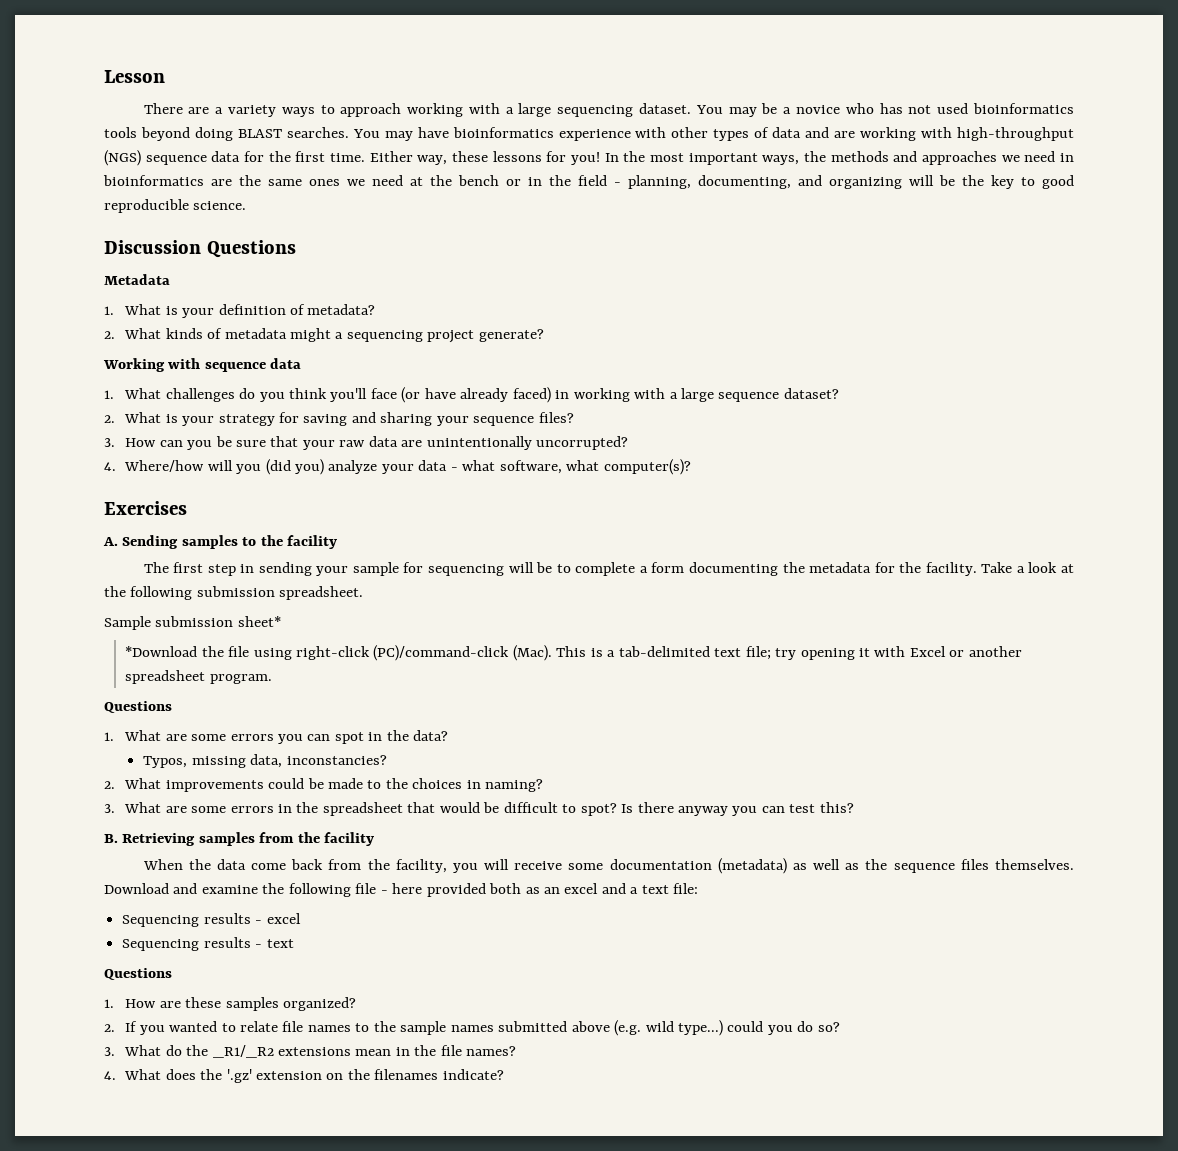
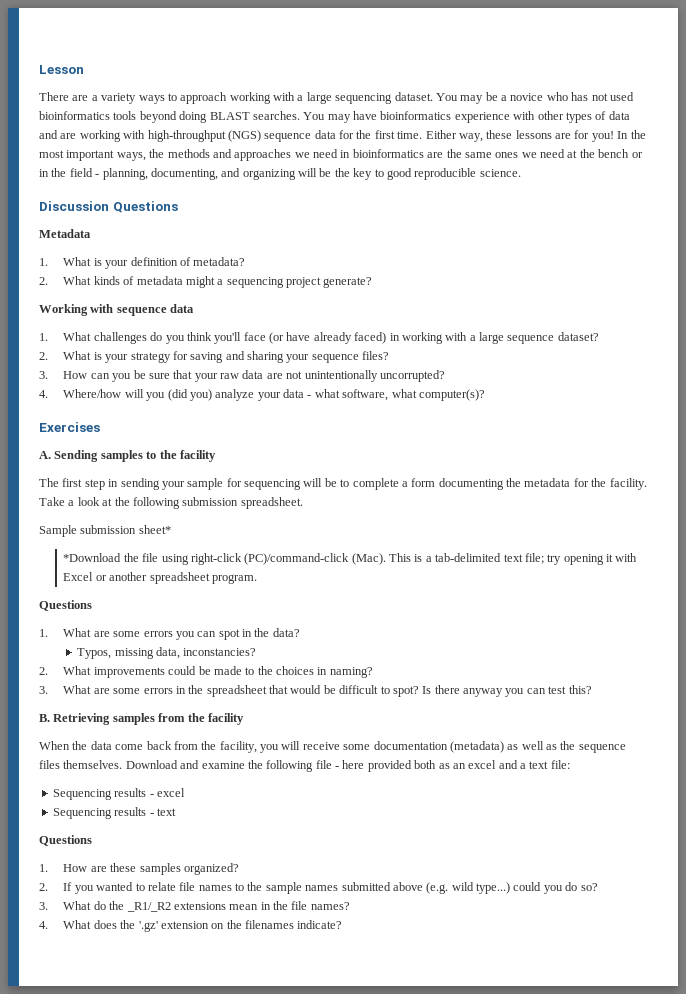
(542, 156) none -> [555,133,571,139] are
(423, 443) none -> [286,371,303,379] not

